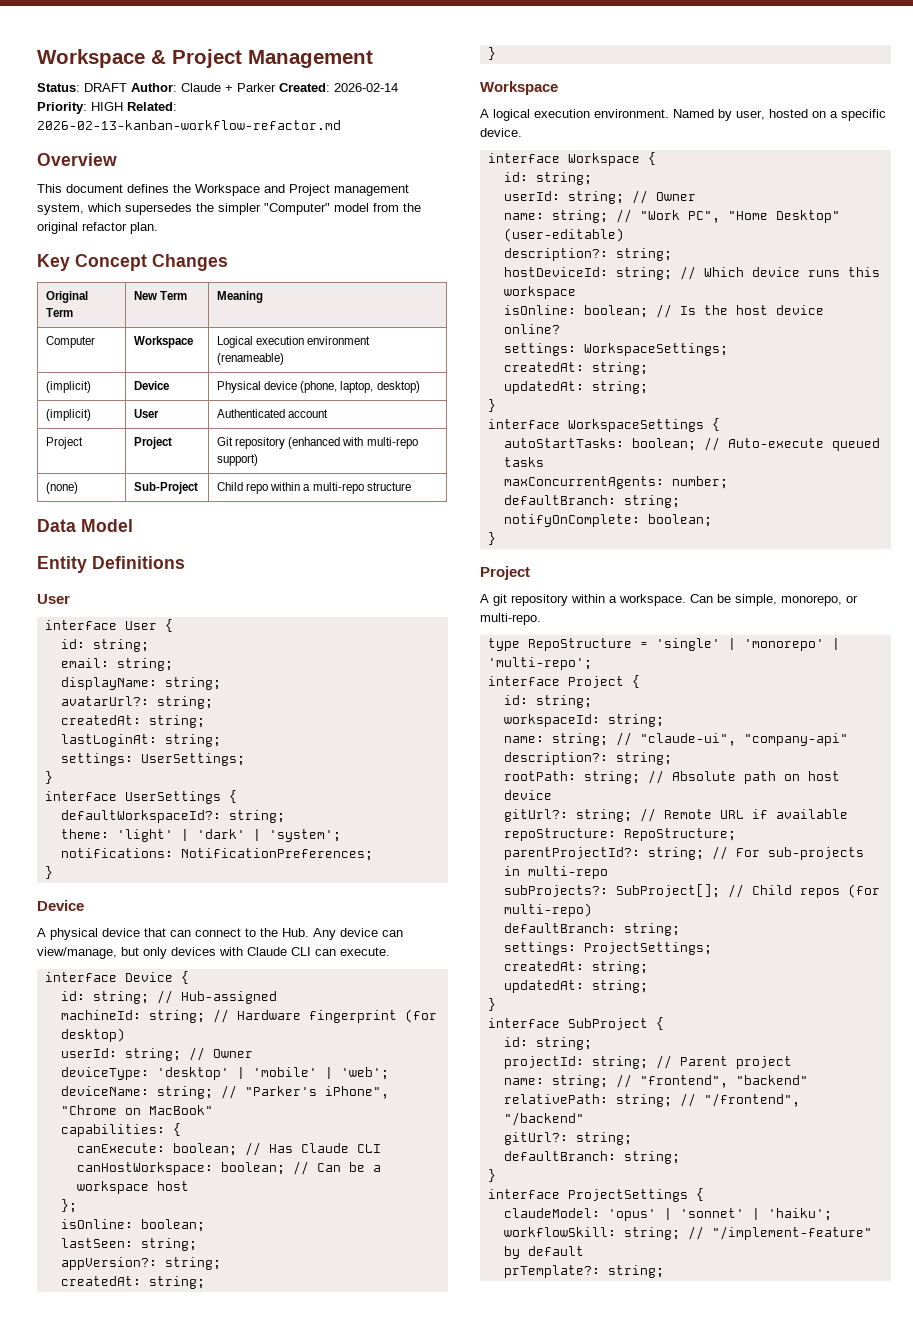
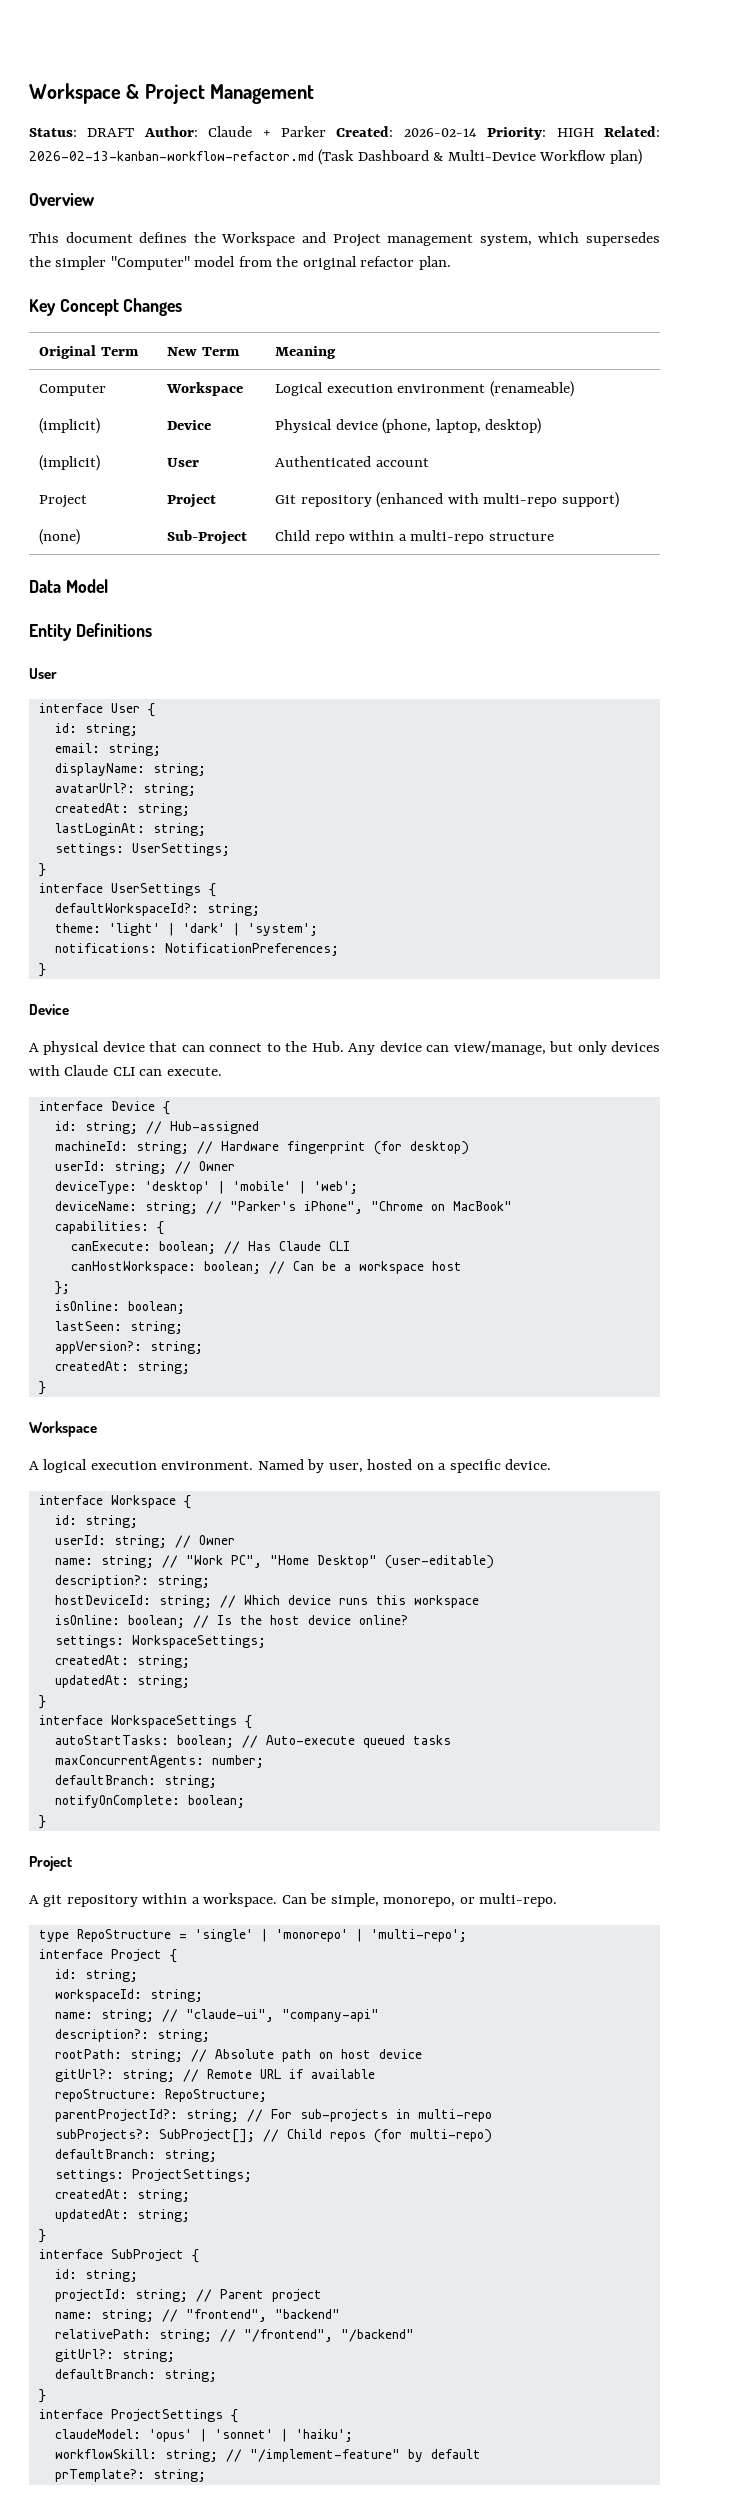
(341, 125) none -> [318,149,642,165] (Task Dashboard & Multi-Device Workflow plan)

